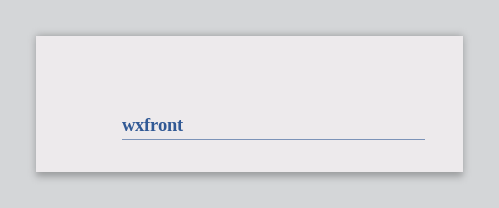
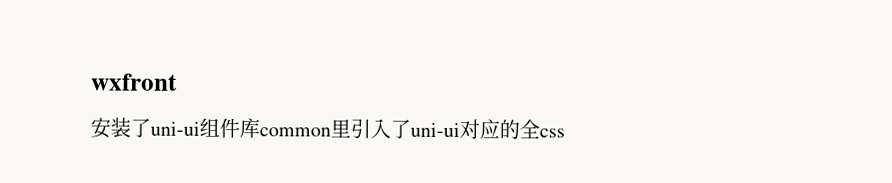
(184, 124) none -> [90,117,565,140] // 安装了uni-ui组件库common里引入了uni-ui对应的全css

